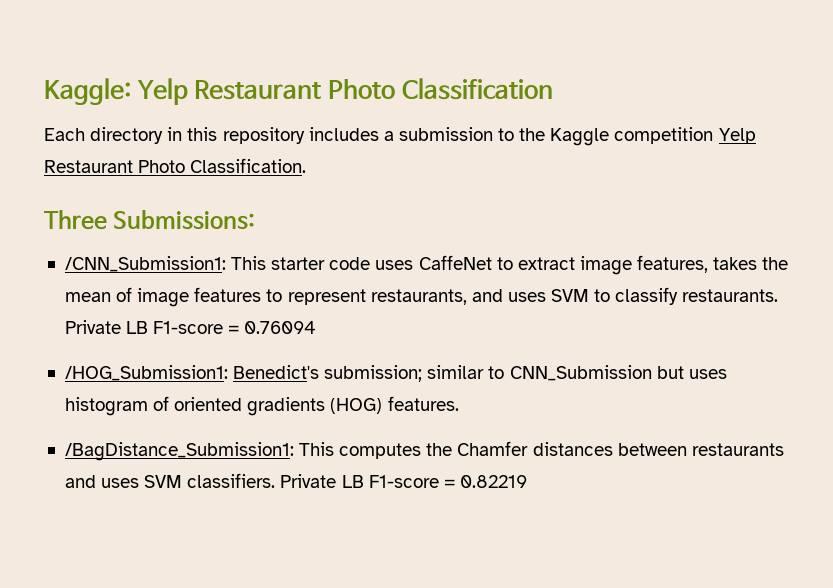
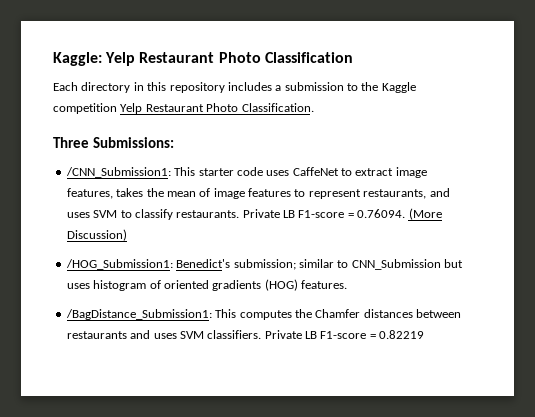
[244,321,317,334] 0.76094 -> [357,208,442,220] [66,229,127,241] 0.76094. (More Discussion)

